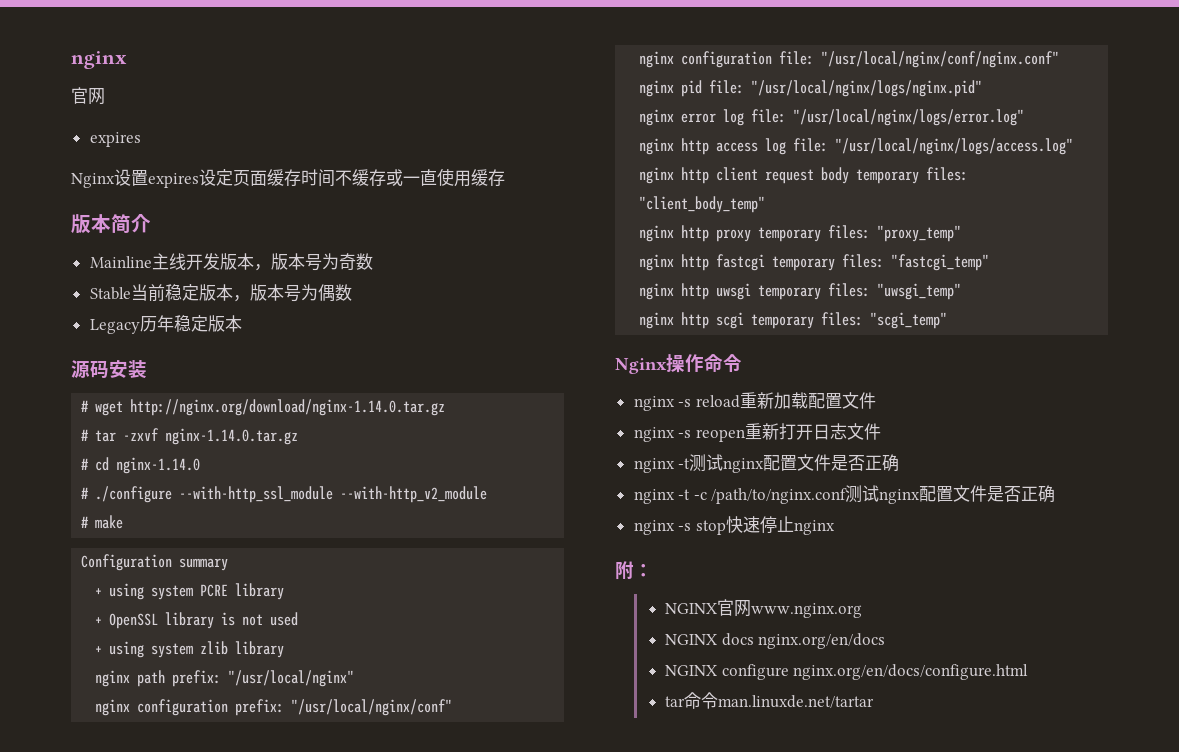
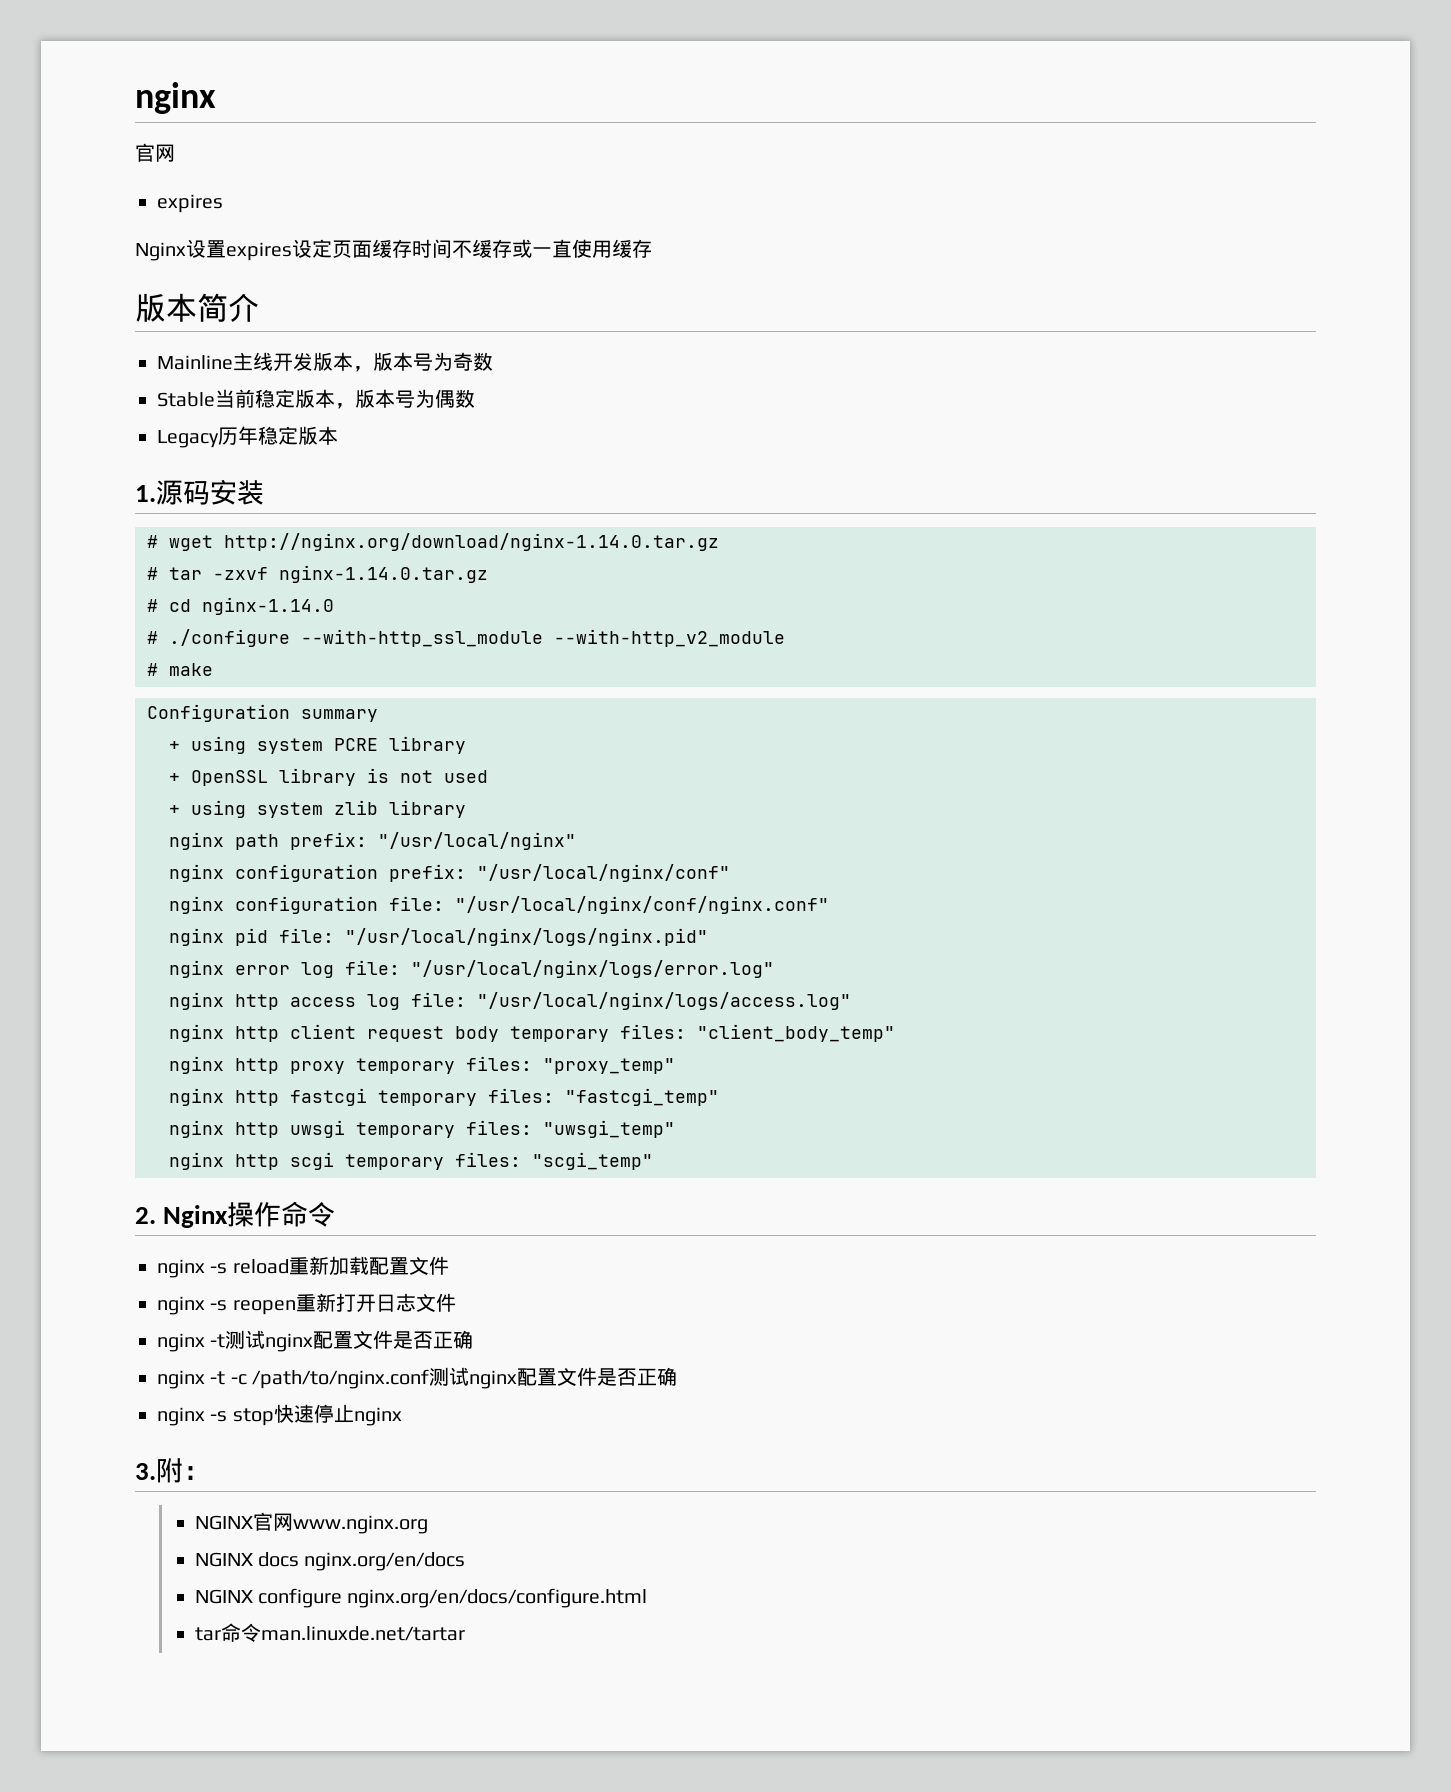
(242, 323) none -> [135,485,156,502] 1.
(948, 320) none -> [135,1207,156,1224] 2.
(835, 527) none -> [135,1463,156,1480] 3.

